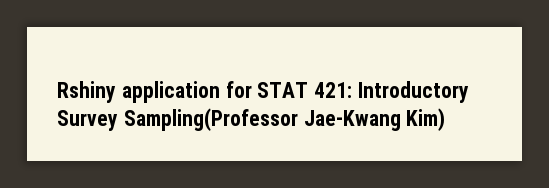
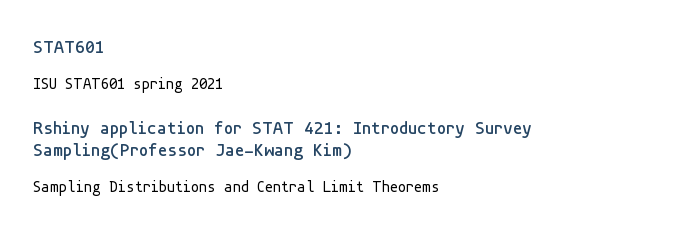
(57, 92) none -> [33,41,105,53] [33,77,223,93] STAT601 // ISU STAT601 spring 2021 //
(446, 119) none -> [33,180,440,196] // Sampling Distributions and Central Limit Theorems

